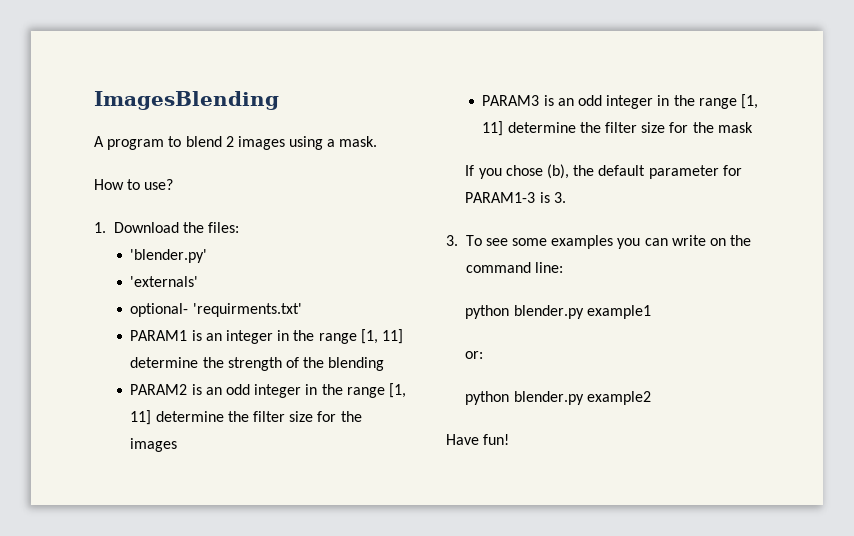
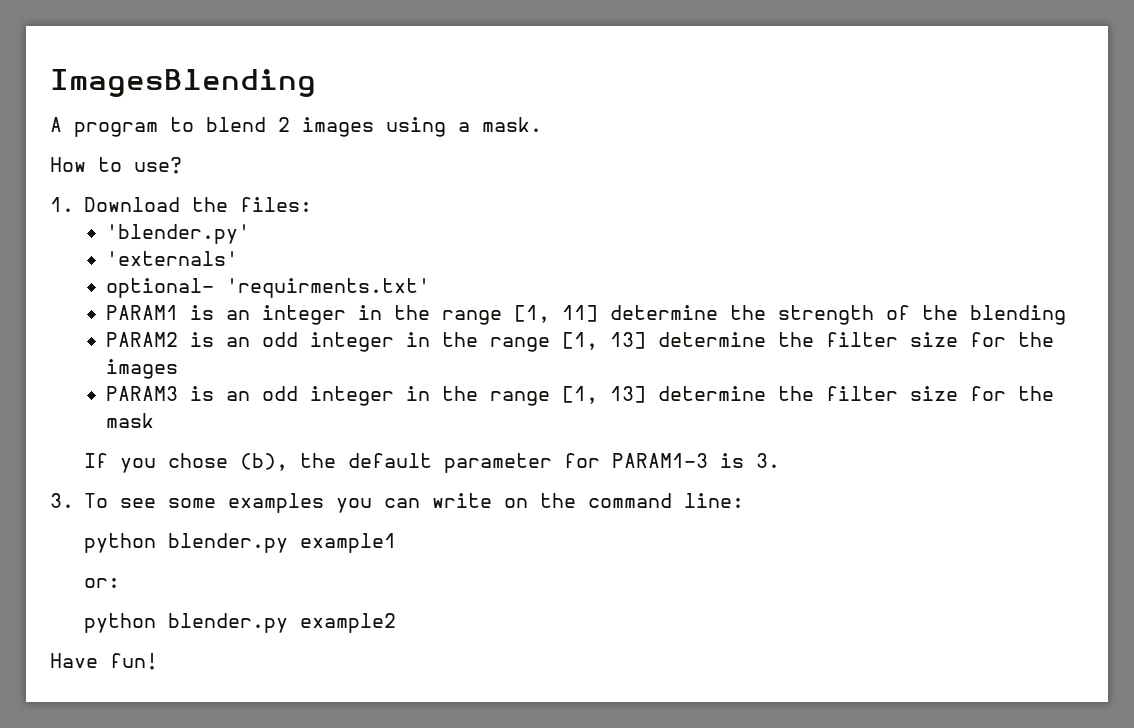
[130,410,152,425] 11] -> [609,332,646,349] 13]
[482,121,504,136] 11] -> [609,386,646,403] 13]

